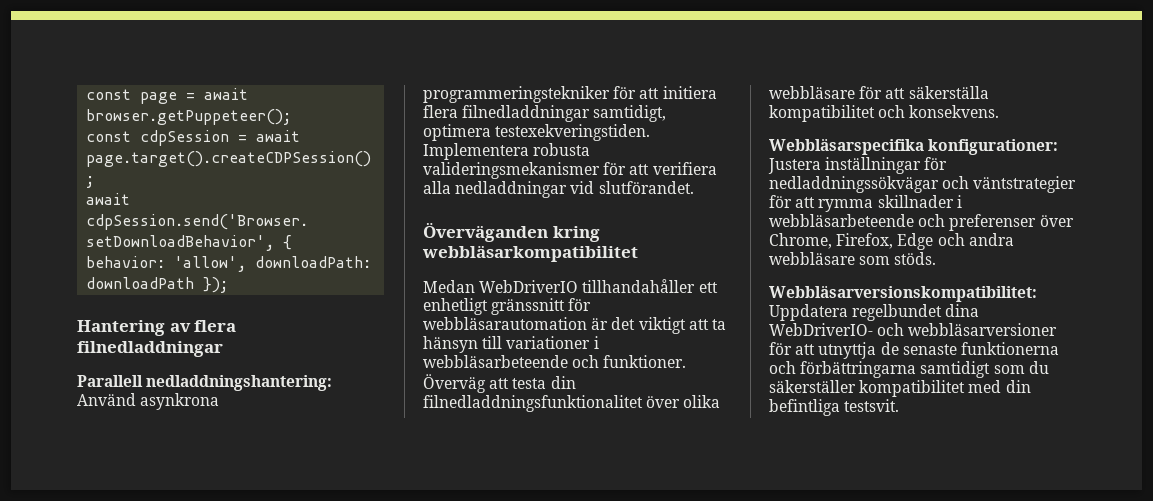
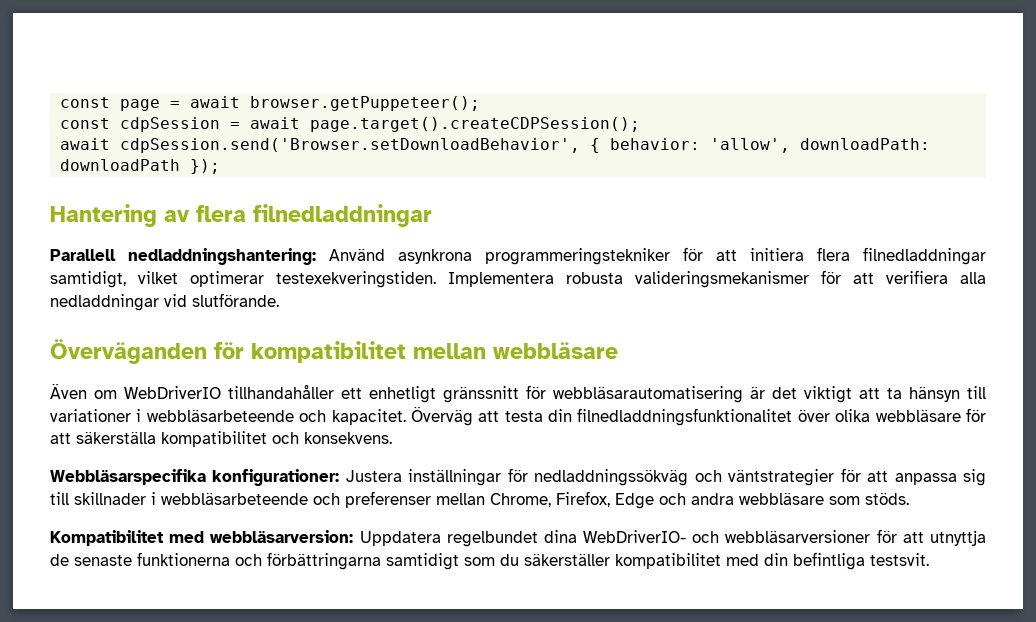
[423,124,491,141] optimera -> [138,271,264,287] vilket optimerar
[598,181,694,194] slutförandet. -> [192,293,279,307] slutförande.
[552,226,600,242] [422,245,638,262] [423,280,475,293] kring webbläsarkompatibilitet // Medan -> [214,341,618,363] [50,383,117,399] för kompatibilitet mellan webbläsare // Även om
[423,317,587,330] webbläsarautomation -> [553,386,743,403] webbläsarautomatisering
[603,355,687,368] funktioner. -> [331,409,406,425] kapacitet.
[769,176,939,193] nedladdningssökvägar -> [534,469,689,486] nedladdningssökväg
[818,199,874,212] rymma -> [894,469,987,486] [50,492,69,505] anpassa sig till
[1039,215,1074,227] över -> [436,493,485,505] mellan
[769,285,1037,302] Webbläsarversionskompatibilitet: -> [50,530,354,546] Kompatibilitet med webbläsarversion:

